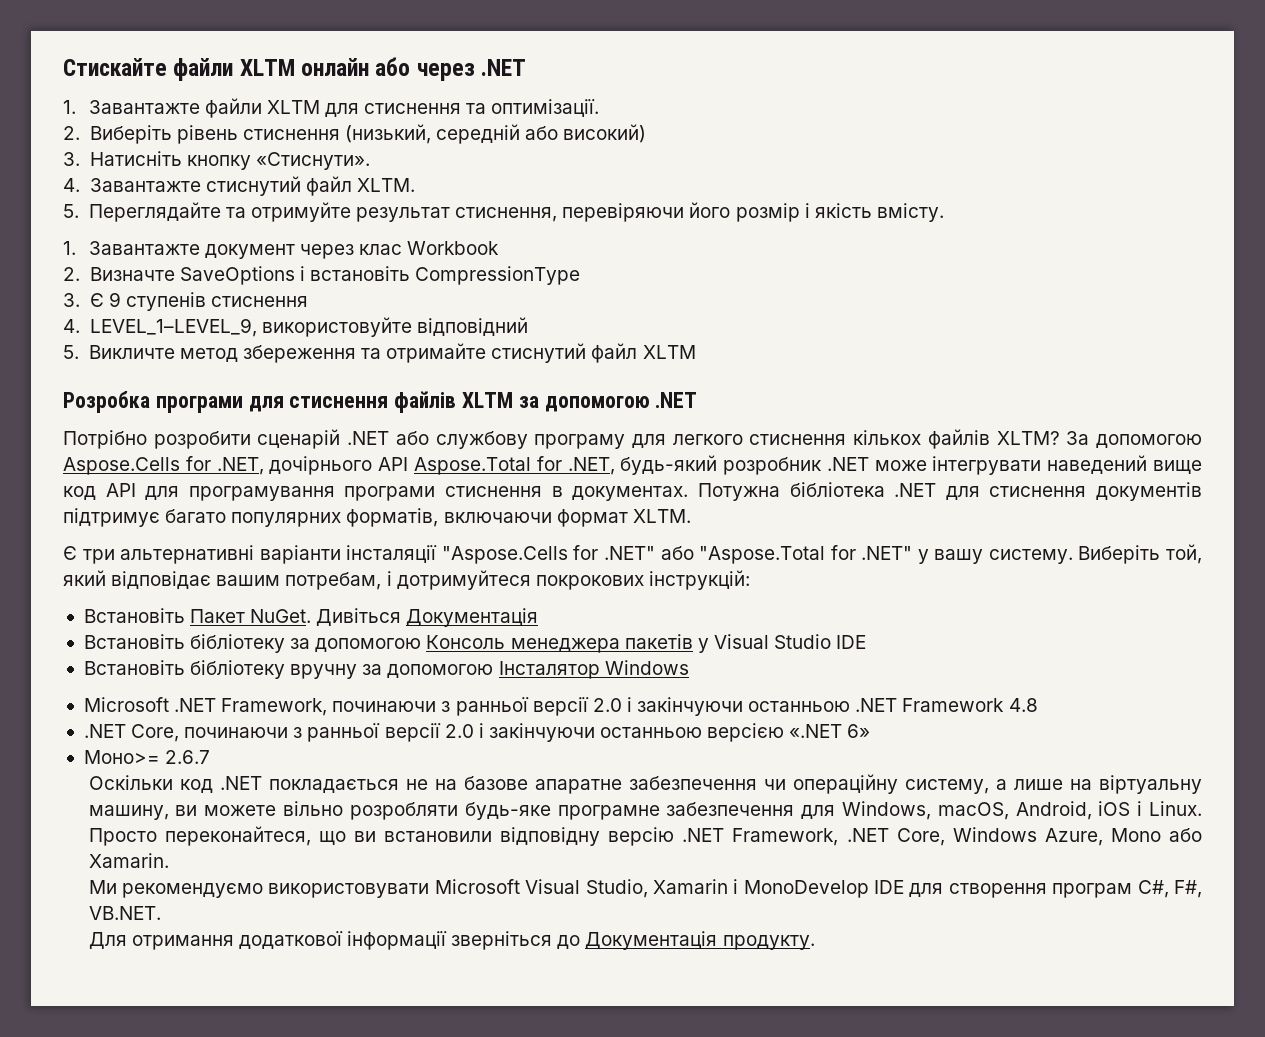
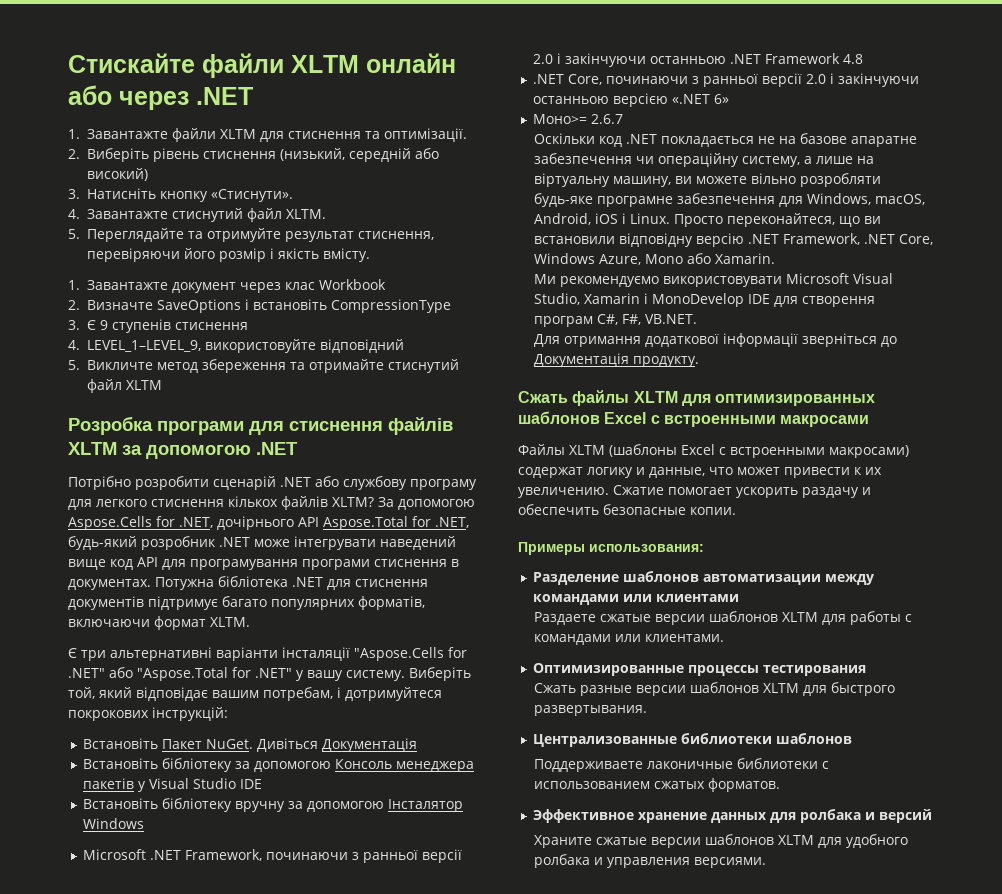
(815, 942) none -> [518,390,876,406] [518,411,870,427] [518,444,909,458] [518,467,882,478] [518,485,871,498] [518,504,736,515] [518,542,704,555] [532,571,874,585] [532,594,739,605] [534,611,913,625] [534,634,725,645] [532,663,866,676] [534,682,896,696] [534,705,648,716] [532,733,852,747] [534,758,830,772] [534,778,781,792] [532,809,932,823] [534,834,909,848] [534,854,767,868] // Сжать файлы XLTM для оптимизированных шаблонов Excel с встроенными макросами // Файлы XLTM (шаблоны Excel с встроенными макросами) содержат логику и данные, что может привести к их увеличению. Сжатие помогает ускорить раздачу и обеспечить безопасные копии. // Примеры использования: // Разделение шаблонов автоматизации между командами или клиентами // Раздаете сжатые версии шаблонов XLTM для работы с командами или клиентами. // Оптимизированные процессы тестирования // Сжать разные версии шаблонов XLTM для быстрого развертывания. // Централизованные библиотеки шаблонов // Поддерживаете лаконичные библиотеки с использованием сжатых форматов. // Эффективное хранение данных для ролбака и версий // Храните сжатые версии шаблонов XLTM для удобного ролбака и управления версиями.

